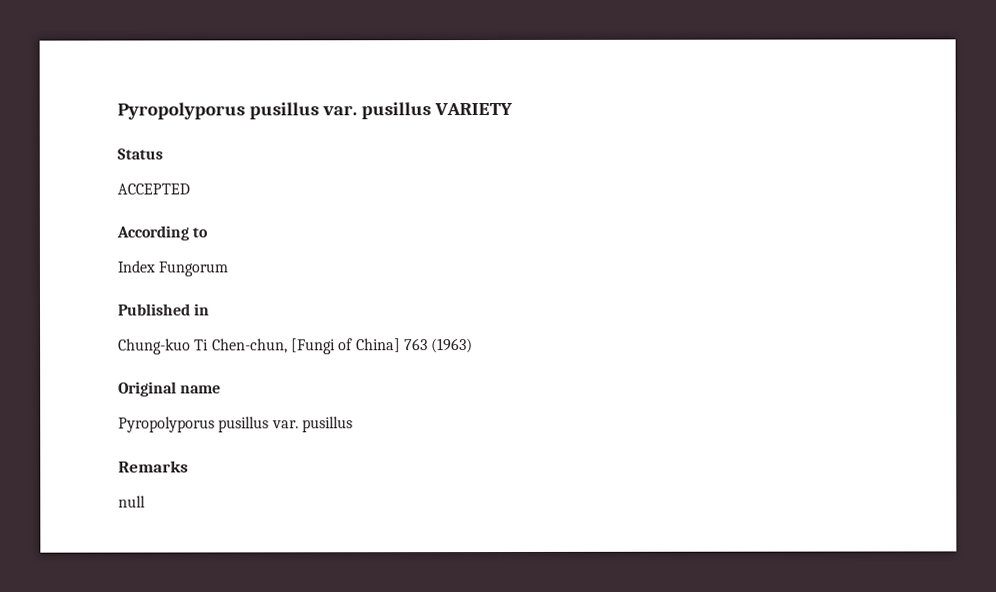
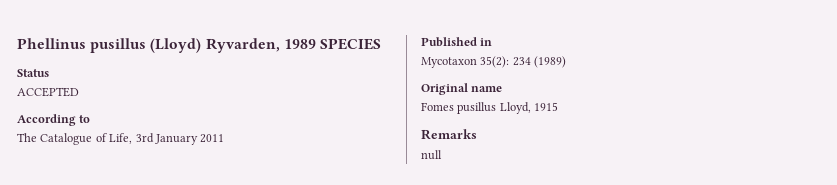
[117,102,513,120] [117,148,163,160] [117,183,190,195] [116,225,209,241] [117,260,229,277] [118,303,211,316] [118,338,474,355] [118,381,222,397] [118,416,353,433] Pyropolyporus pusillus var. pusillus VARIETY // Status // ACCEPTED // According to // Index Fungorum // Published in // Chung-kuo Ti Chen-chun, [Fungi of China] 763 (1963) // Original name // Pyropolyporus pusillus var. pusillus -> [17,38,381,53] [17,69,49,77] [17,87,79,97] [17,114,91,126] [17,133,225,145] [421,37,493,47] [421,56,567,68] [421,83,503,95] [421,102,559,114] Phellinus pusillus (Lloyd) Ryvarden, 1989 SPECIES // Status // ACCEPTED // According to // The Catalogue of Life, 3rd January 2011 // Published in // Mycotaxon 35(2): 234 (1989) // Original name // Fomes pusillus Lloyd, 1915

